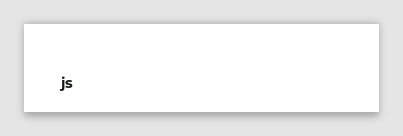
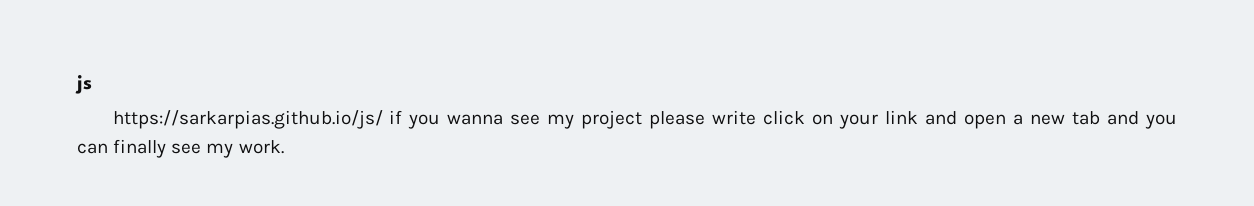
(73, 83) none -> [112,110,1178,129] [77,139,284,158] // https://sarkarpias.github.io/js/ if you wanna see my project please write click on your link and open a new tab and you can finally see my work.

